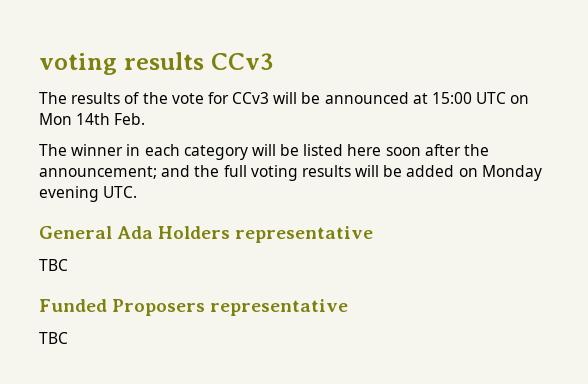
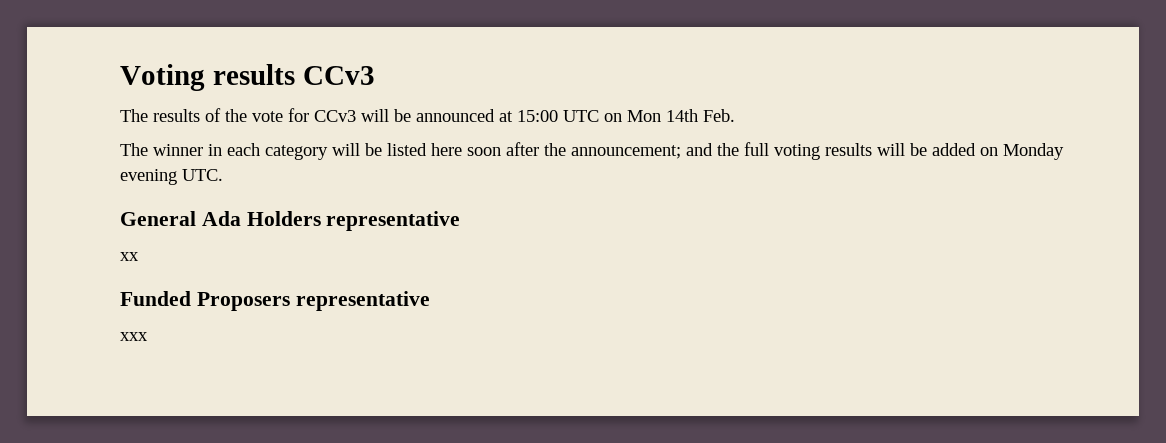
[39,53,117,75] voting -> [120,64,205,91] Voting
[39,259,68,271] TBC -> [120,252,139,261] xx
[39,332,68,344] TBC -> [120,332,148,341] xxx

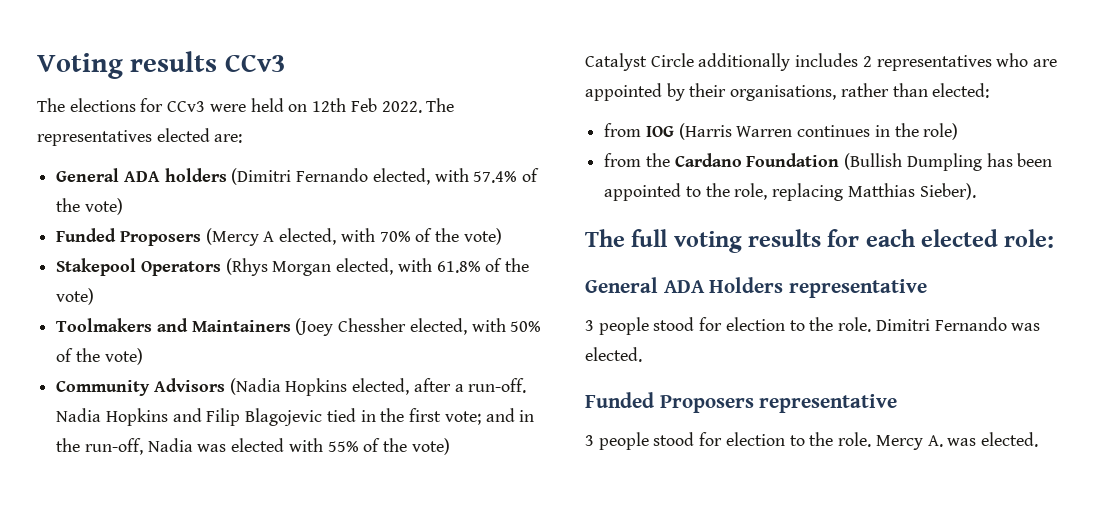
[153,108,735,122] [120,142,1064,160] [120,169,223,185] [120,211,241,226] results of the vote for CCv3 will be announced at 15:00 UTC on Mon 14th Feb. // The winner in each category will be listed here soon after the announcement; and the full voting results will be added on Monday evening UTC. // General Ada -> [69,98,455,113] [37,128,243,146] [56,168,540,185] [56,198,123,215] [56,228,502,246] [56,258,530,276] [56,288,95,305] [56,318,542,336] [56,348,143,365] [56,378,527,396] [56,408,535,426] [56,438,450,455] [585,53,1058,71] [585,83,990,101] [604,123,959,140] [604,153,1053,171] [604,183,976,201] [585,229,1055,253] [585,277,705,293] elections for CCv3 were held on 12th Feb 2022. The representatives elected are: // General ADA holders (Dimitri Fernando elected, with 57.4% of the vote) // Funded Proposers (Mercy A elected, with 70% of the vote) // Stakepool Operators (Rhys Morgan elected, with 61.8% of the vote) // Toolmakers and Maintainers (Joey Chessher elected, with 50% of the vote) // Community Advisors (Nadia Hopkins elected, after a run-off. Nadia Hopkins and Filip Blagojevic tied in the first vote; and in the run-off, Nadia was elected with 55% of the vote) // Catalyst Circle additionally includes 2 representatives who are appointed by their organisations, rather than elected: // from IOG (Harris Warren continues in the role) // from the Cardano Foundation (Bullish Dumpling has been appointed to the role, replacing Matthias Sieber). // The full voting results for each elected role: // General ADA
[120,252,139,261] [120,291,430,311] [120,332,148,341] xx // Funded Proposers representative // xxx -> [585,317,1041,335] [585,347,642,362] [585,392,898,413] [585,432,1038,450] 3 people stood for election to the role. Dimitri Fernando was elected. // Funded Proposers representative // 3 people stood for election to the role. Mercy A. was elected.

